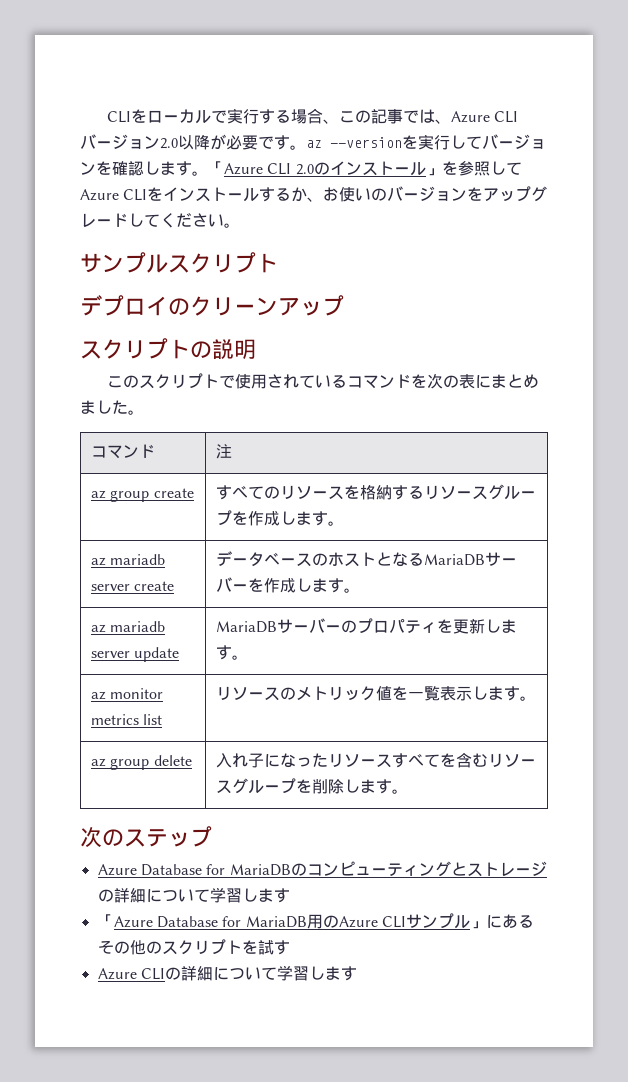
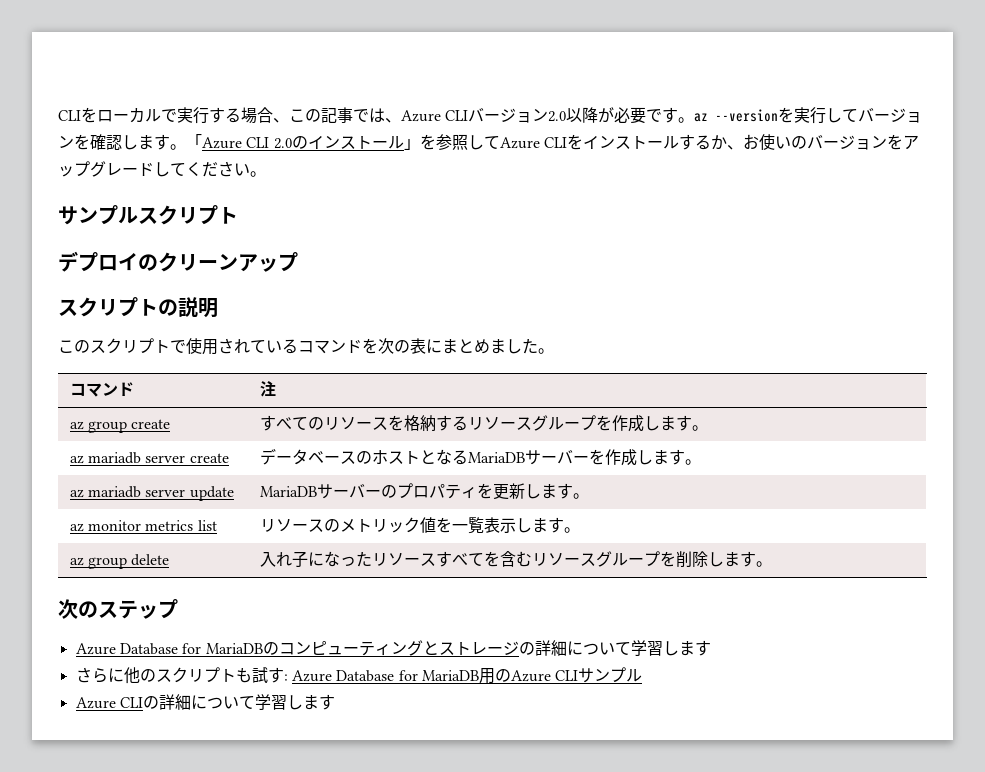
[97,914,114,927] 「 -> [75,667,288,684] さらに他のスクリプトも試す:
[469,914,534,929] [97,939,290,955] 」にあるその他のスクリプトを試す -> (643, 675) none

